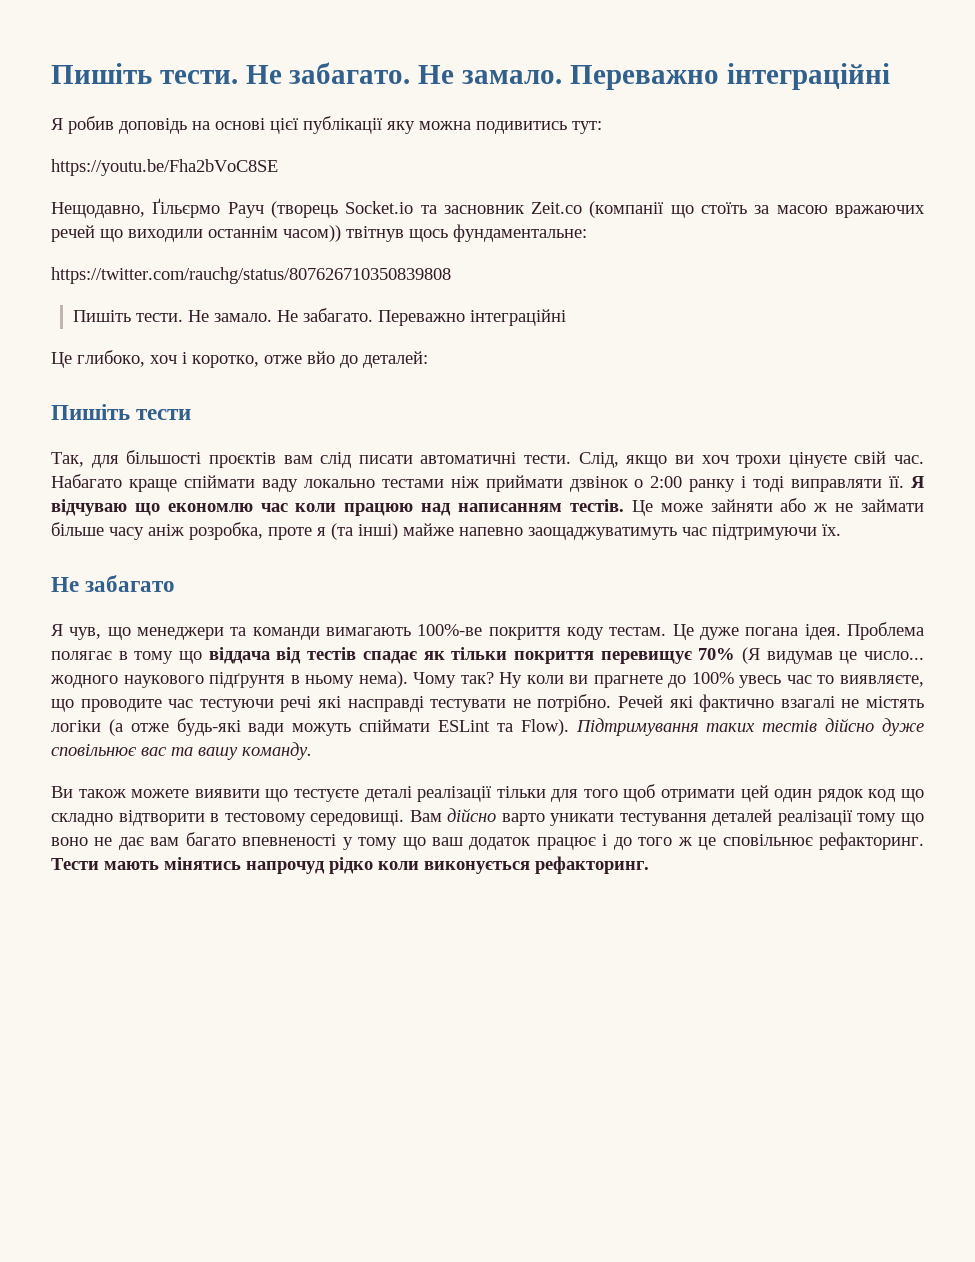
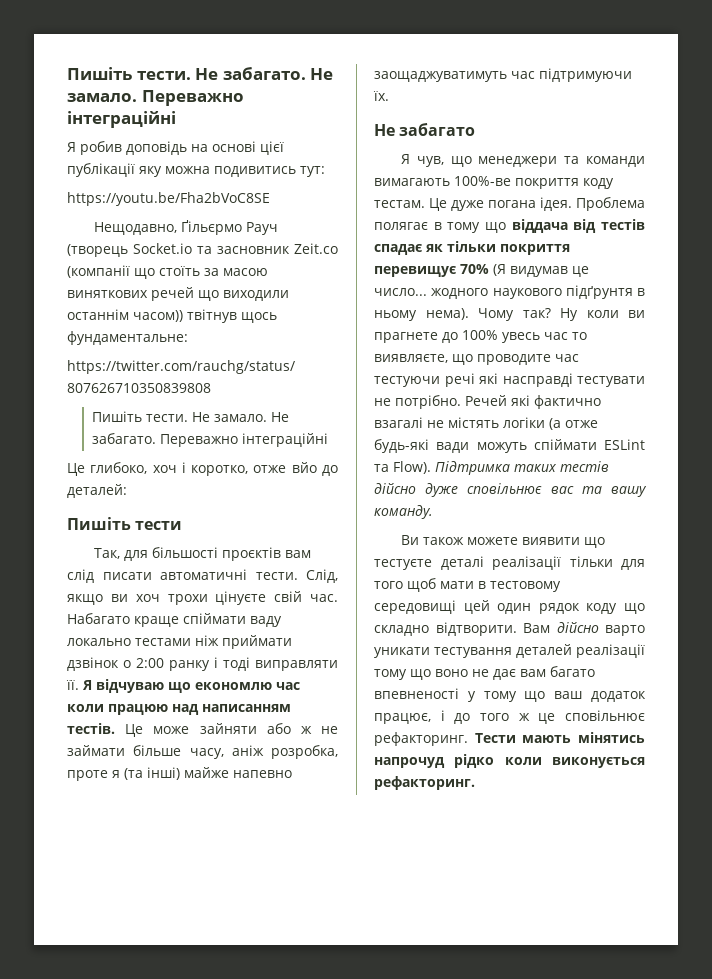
[834,205,925,218] вражаючих -> [67,290,148,298] виняткових
[109,527,144,540] часу -> [189,748,224,759] часу,
[575,718,699,736] Підтримування -> [435,461,510,475] Підтримка
[661,789,736,802] отримати -> [440,581,561,592] [374,600,456,614] мати в тестовому середовищі
[868,789,896,802] код -> [586,603,618,614] коду
[118,810,405,826] відтворити в тестовому середовищі. -> [435,622,517,636] відтворити.
[536,837,596,850] працює -> [374,713,431,724] працює,

